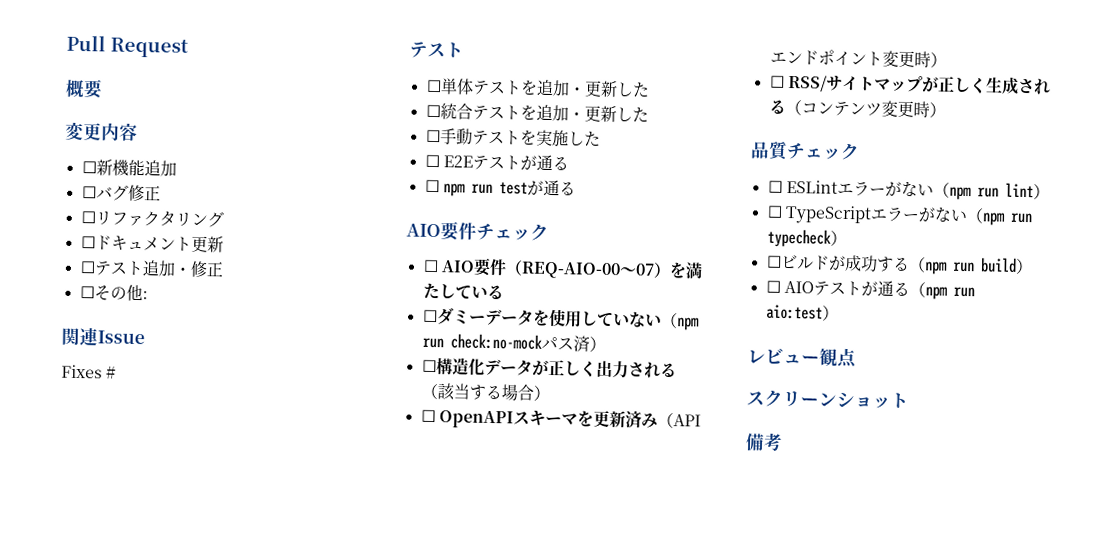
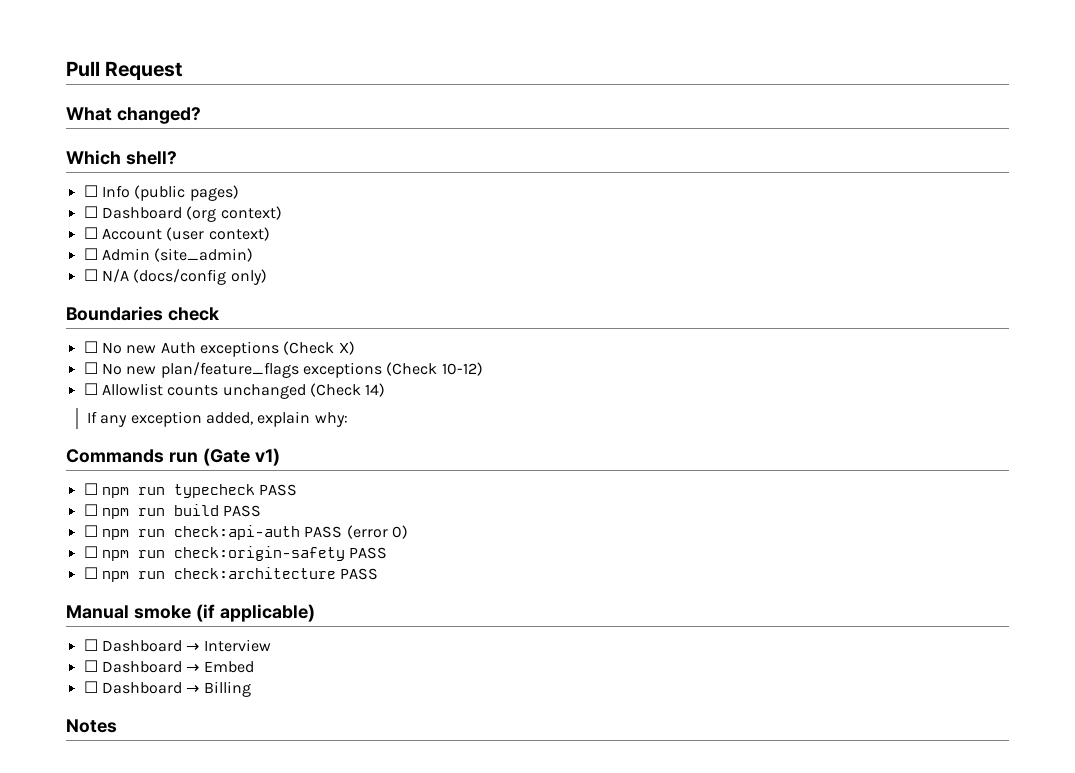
[65,79,103,99] [65,121,138,141] [81,159,177,177] [81,184,161,202] [80,210,224,228] [80,235,224,253] [79,260,224,278] [79,284,148,302] [61,327,145,347] [61,364,117,379] [409,41,464,58] [425,78,650,98] [425,103,649,123] [425,128,601,148] [424,154,569,172] [424,179,576,197] [406,221,549,241] [422,257,703,280] [422,282,504,300] [422,307,700,331] [421,333,606,352] [421,357,677,379] [420,383,550,401] [420,409,701,429] [769,49,947,68] [769,74,1051,95] [768,99,946,118] [750,141,860,162] [767,179,1050,201] [766,204,1032,226] [766,228,847,248] [766,254,926,273] 概要 // 変更内容 // ☐新機能追加 // ☐バグ修正 // ☐リファクタリング // ☐ドキュメント更新 // ☐テスト追加・修正 // ☐その他: // 関連Issue // Fixes # // テスト // ☐単体テストを追加・更新した // ☐統合テストを追加・更新した // ☐手動テストを実施した // ☐ E2Eテストが通る // ☐ npm run testが通る // AIO要件チェック // ☐ AIO要件（REQ-AIO-00〜07）を満たしている // ☐ダミーデータを使用していない（npm run check:no-mockパス済） // ☐構造化データが正しく出力される（該当する場合） // ☐ OpenAPIスキーマを更新済み（APIエンドポイント変更時） // ☐ RSS/サイトマップが正しく生成される（コンテンツ変更時） // 品質チェック // ☐ ESLintエラーがない（npm run lint） // ☐ TypeScriptエラーがない（npm run typecheck） // ☐ビルドが成功する（ -> [66,107,201,124] [66,150,177,165] [83,185,239,201] [83,206,282,222] [83,227,270,241] [83,248,254,262] [83,269,267,285] [66,306,220,321] [83,341,355,357] [83,362,483,378] [83,383,386,399] [87,411,348,427] [66,448,280,466] [83,483,298,498] [83,504,98,516] What changed? // Which shell? // ☐ Info (public pages) // ☐ Dashboard (org context) // ☐ Account (user context) // ☐ Admin (site_admin) // ☐ N/A (docs/config only) // Boundaries check // ☐ No new Auth exceptions (Check X) // ☐ No new plan/feature_flags exceptions (Check 10-12) // ☐ Allowlist counts unchanged (Check 14) // If any exception added, explain why: // Commands run (Gate v1) // ☐ npm run typecheck PASS // ☐
[1014,258,1033,275] [765,280,975,300] [765,304,839,321] [747,347,857,369] [746,389,909,409] [745,432,783,451] ） // ☐ AIOテストが通る（npm run aio:test） // レビュー観点 // スクリーンショット // 備考 -> [223,505,262,517] [83,525,408,540] [83,546,388,561] [83,567,379,582] [66,604,315,622] [83,639,271,652] [83,660,254,673] [83,681,251,697] [66,719,117,733] PASS // ☐ npm run check:api-auth PASS (error 0) // ☐ npm run check:origin-safety PASS // ☐ npm run check:architecture PASS // Manual smoke (if applicable) // ☐ Dashboard → Interview // ☐ Dashboard → Embed // ☐ Dashboard → Billing // Notes

